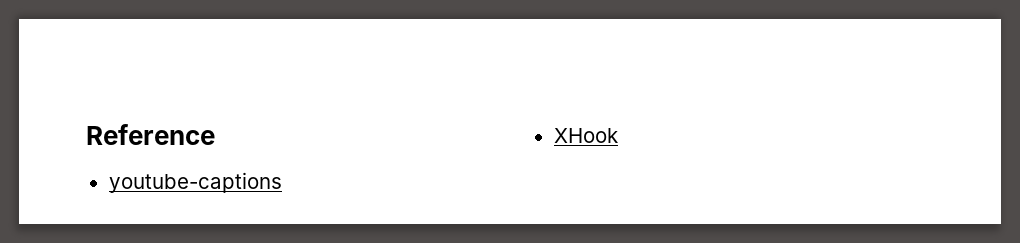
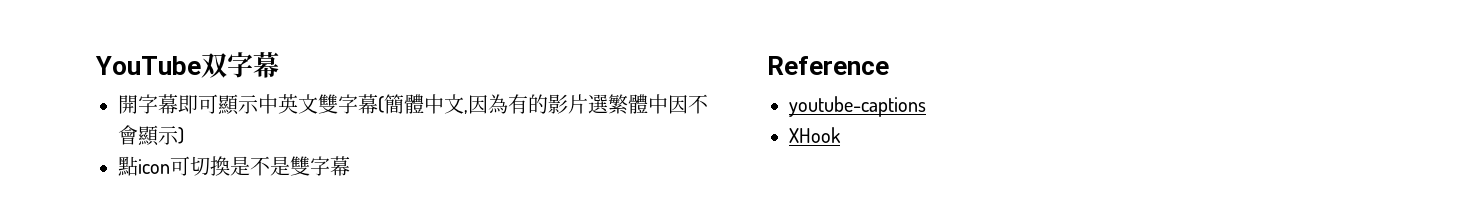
(86, 134) none -> [95,52,279,78] [118,94,708,115] [118,125,184,146] [118,156,350,176] YouTube双字幕 // 開字幕即可顯示中英文雙字幕(簡體中文,因為有的影片選繁體中因不會顯示) // 點icon可切換是不是雙字幕 //

